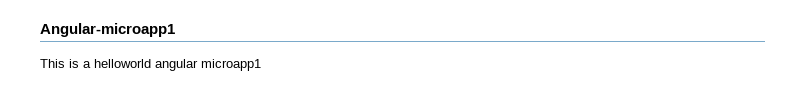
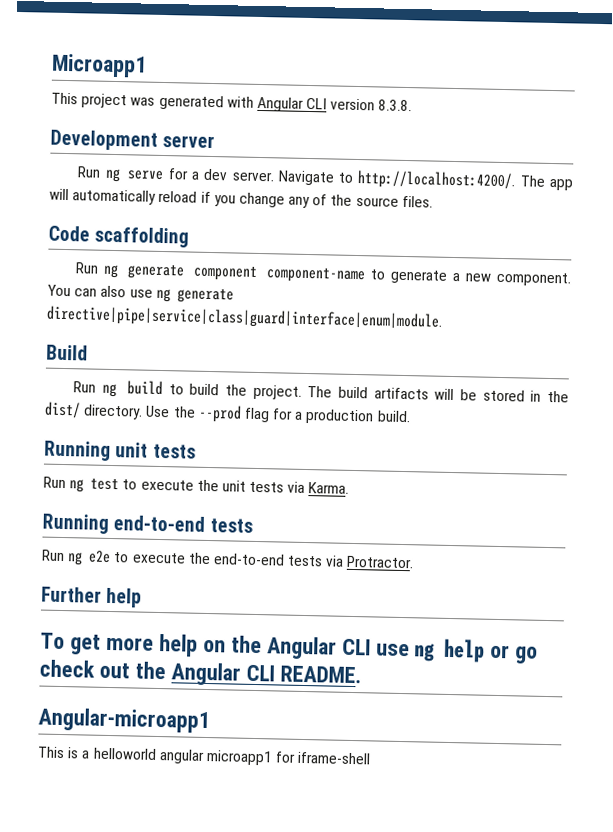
(40, 30) none -> [51,53,147,78] [51,92,413,112] [50,129,216,151] [77,166,573,191] [49,188,433,209] [48,225,190,248] [75,262,571,287] [47,284,234,304] [46,305,443,331] [46,344,88,361] [73,380,569,403] [44,401,411,425] [44,440,196,461] [43,476,350,494] [42,513,253,534] [41,549,415,569] [41,586,143,608] [40,632,539,664] [39,659,362,686] Microapp1 // This project was generated with Angular CLI version 8.3.8. // Development server // Run ng serve for a dev server. Navigate to http://localhost:4200/. The app will automatically reload if you change any of the source files. // Code scaffolding // Run ng generate component component-name to generate a new component. You can also use ng generate directive|pipe|service|class|guard|interface|enum|module. // Build // Run ng build to build the project. The build artifacts will be stored in the dist/ directory. Use the --prod flag for a production build. // Running unit tests // Run ng test to execute the unit tests via Karma. // Running end-to-end tests // Run ng e2e to execute the end-to-end tests via Protractor. // Further help // To get more help on the Angular CLI use ng help or go check out the Angular CLI README. //
(261, 65) none -> [275,751,372,765] for iframe-shell

